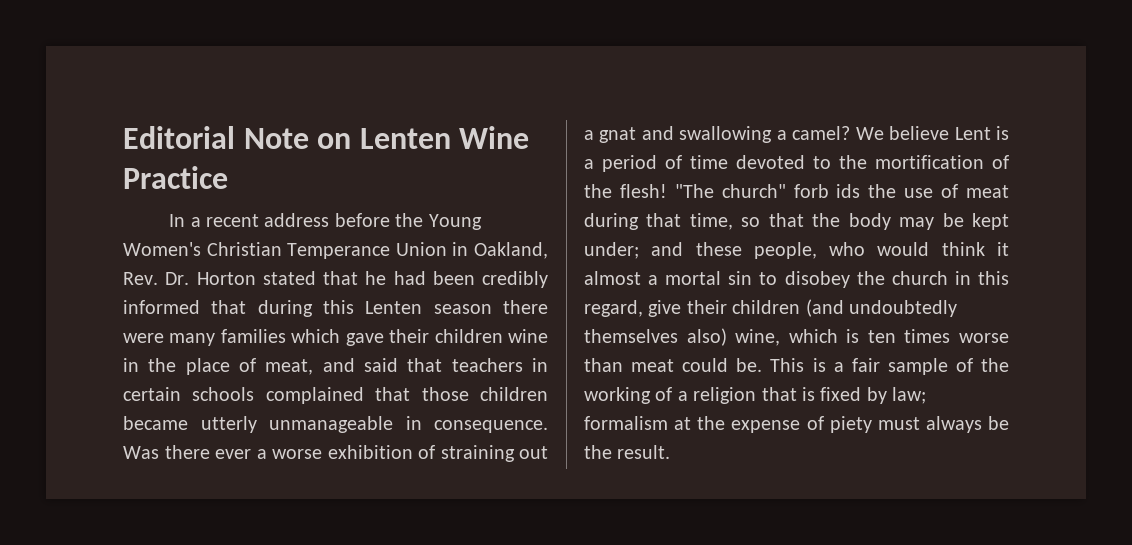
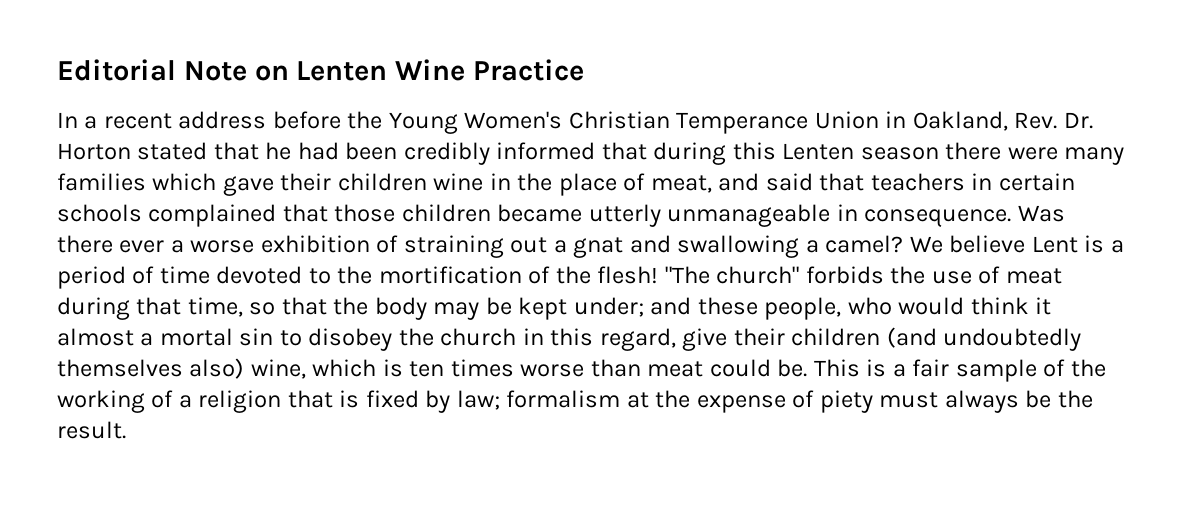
[793,184,861,198] forb ids -> [805,266,884,284] forbids

